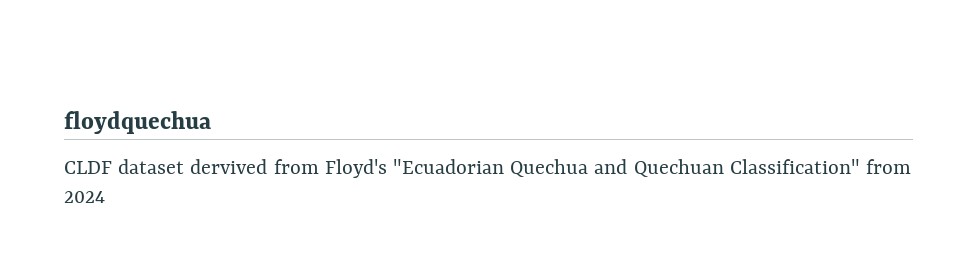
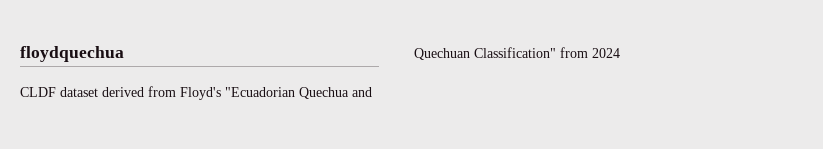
[190,159,268,174] dervived -> [102,87,144,97] derived

